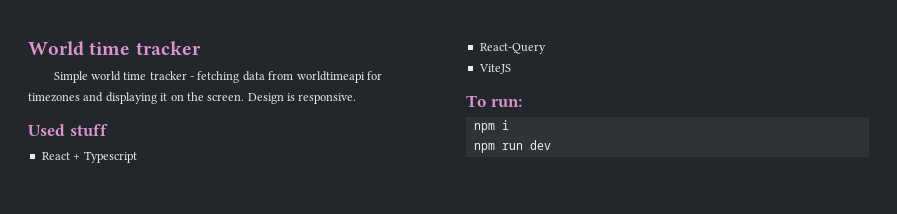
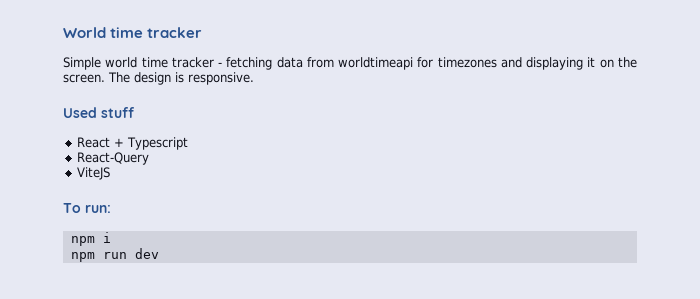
[247,93,284,104] Design -> [108,72,171,85] The design

